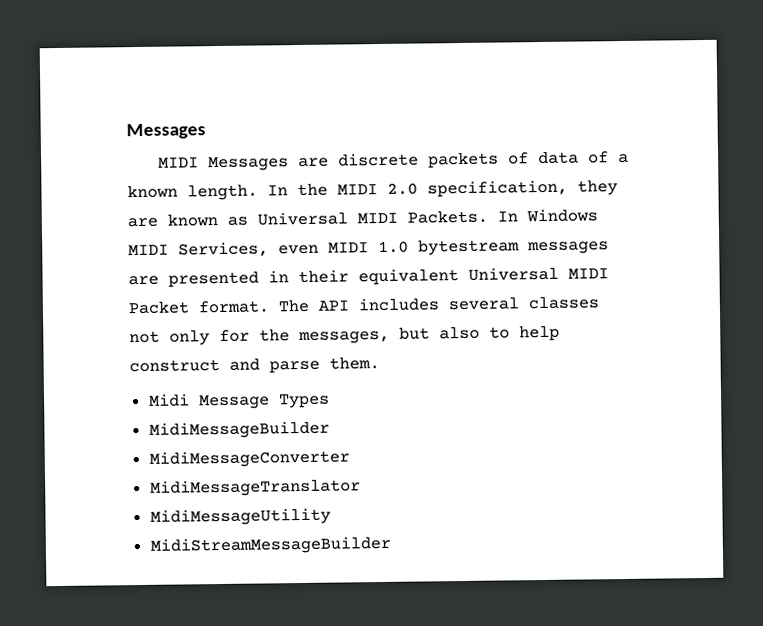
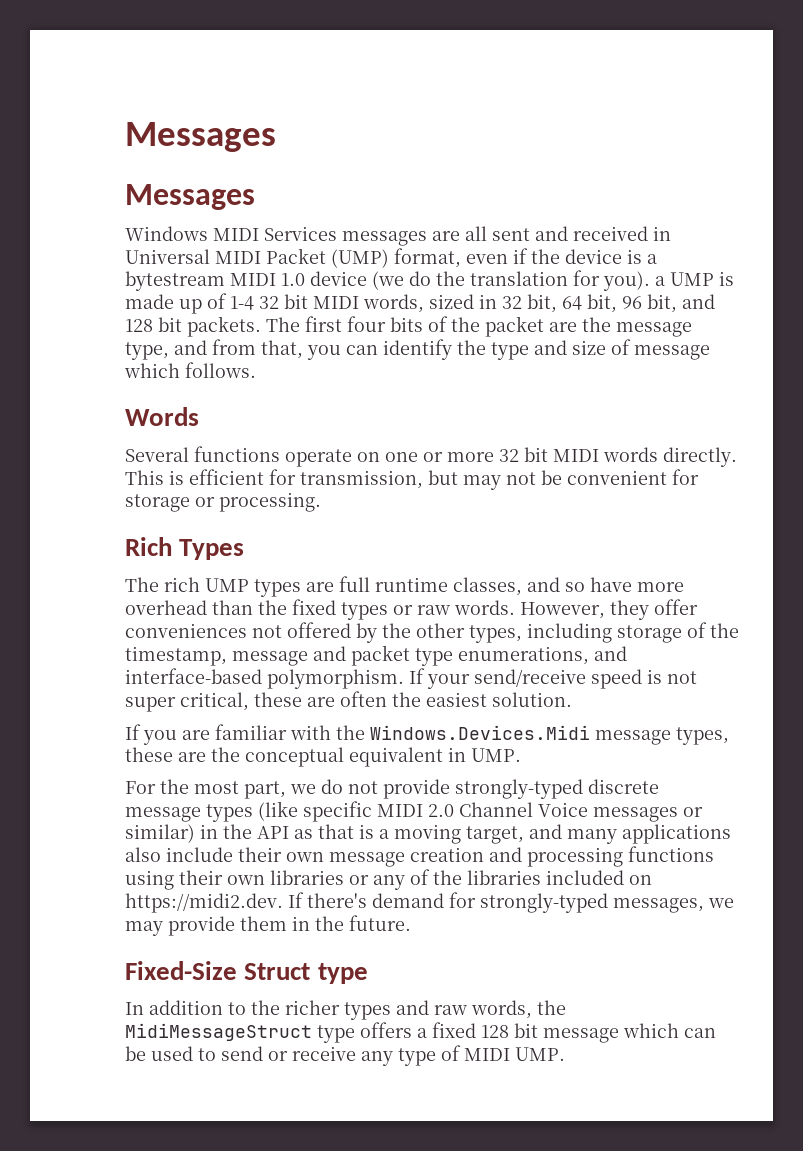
[126,123,206,140] [157,151,629,172] [127,179,618,201] [127,208,598,228] [128,239,609,258] [128,266,609,288] [128,296,599,315] [129,325,560,346] [129,357,380,374] [147,393,330,410] [148,420,330,439] [148,449,350,468] [149,478,361,497] [149,507,331,526] [149,535,391,555] Messages // MIDI Messages are discrete packets of data of a known length. In the MIDI 2.0 specification, they are known as Universal MIDI Packets. In Windows MIDI Services, even MIDI 1.0 bytestream messages are presented in their equivalent Universal MIDI Packet format. The API includes several classes not only for the messages, but also to help construct and parse them. // Midi Message Types // MidiMessageBuilder // MidiMessageConverter // MidiMessageTranslator // MidiMessageUtility // MidiStreamMessageBuilder -> [125,122,276,152] [125,184,255,210] [125,226,671,246] [125,248,657,268] [125,270,734,291] [125,293,715,314] [125,316,692,337] [125,339,710,360] [124,362,256,378] [125,407,199,426] [125,446,737,467] [125,469,699,490] [125,492,321,512] [125,537,245,560] [125,576,684,597] [125,599,698,620] [125,622,739,643] [125,645,627,666] [125,668,697,689] [125,691,572,712] [125,724,729,745] [125,747,521,767] [125,779,659,799] [125,801,703,822] [125,824,731,844] [125,846,714,867] [125,869,652,890] [125,892,734,913] [125,915,411,936] [125,961,368,984] [125,1000,566,1020] [125,1022,716,1043] [125,1045,565,1066] Messages // Messages // Windows MIDI Services messages are all sent and received in Universal MIDI Packet (UMP) format, even if the device is a bytestream MIDI 1.0 device (we do the translation for you). a UMP is made up of 1-4 32 bit MIDI words, sized in 32 bit, 64 bit, 96 bit, and 128 bit packets. The first four bits of the packet are the message type, and from that, you can identify the type and size of message which follows. // Words // Several functions operate on one or more 32 bit MIDI words directly. This is efficient for transmission, but may not be convenient for storage or processing. // Rich Types // The rich UMP types are full runtime classes, and so have more overhead than the fixed types or raw words. However, they offer conveniences not offered by the other types, including storage of the timestamp, message and packet type enumerations, and interface-based polymorphism. If your send/receive speed is not super critical, these are often the easiest solution. // If you are familiar with the Windows.Devices.Midi message types, these are the conceptual equivalent in UMP. // For the most part, we do not provide strongly-typed discrete message types (like specific MIDI 2.0 Channel Voice messages or similar) in the API as that is a moving target, and many applications also include their own message creation and processing functions using their own libraries or any of the libraries included on https://midi2.dev. If there's demand for strongly-typed messages, we may provide them in the future. // Fixed-Size Struct type // In addition to the richer types and raw words, the MidiMessageStruct type offers a fixed 128 bit message which can be used to send or receive any type of MIDI UMP.

